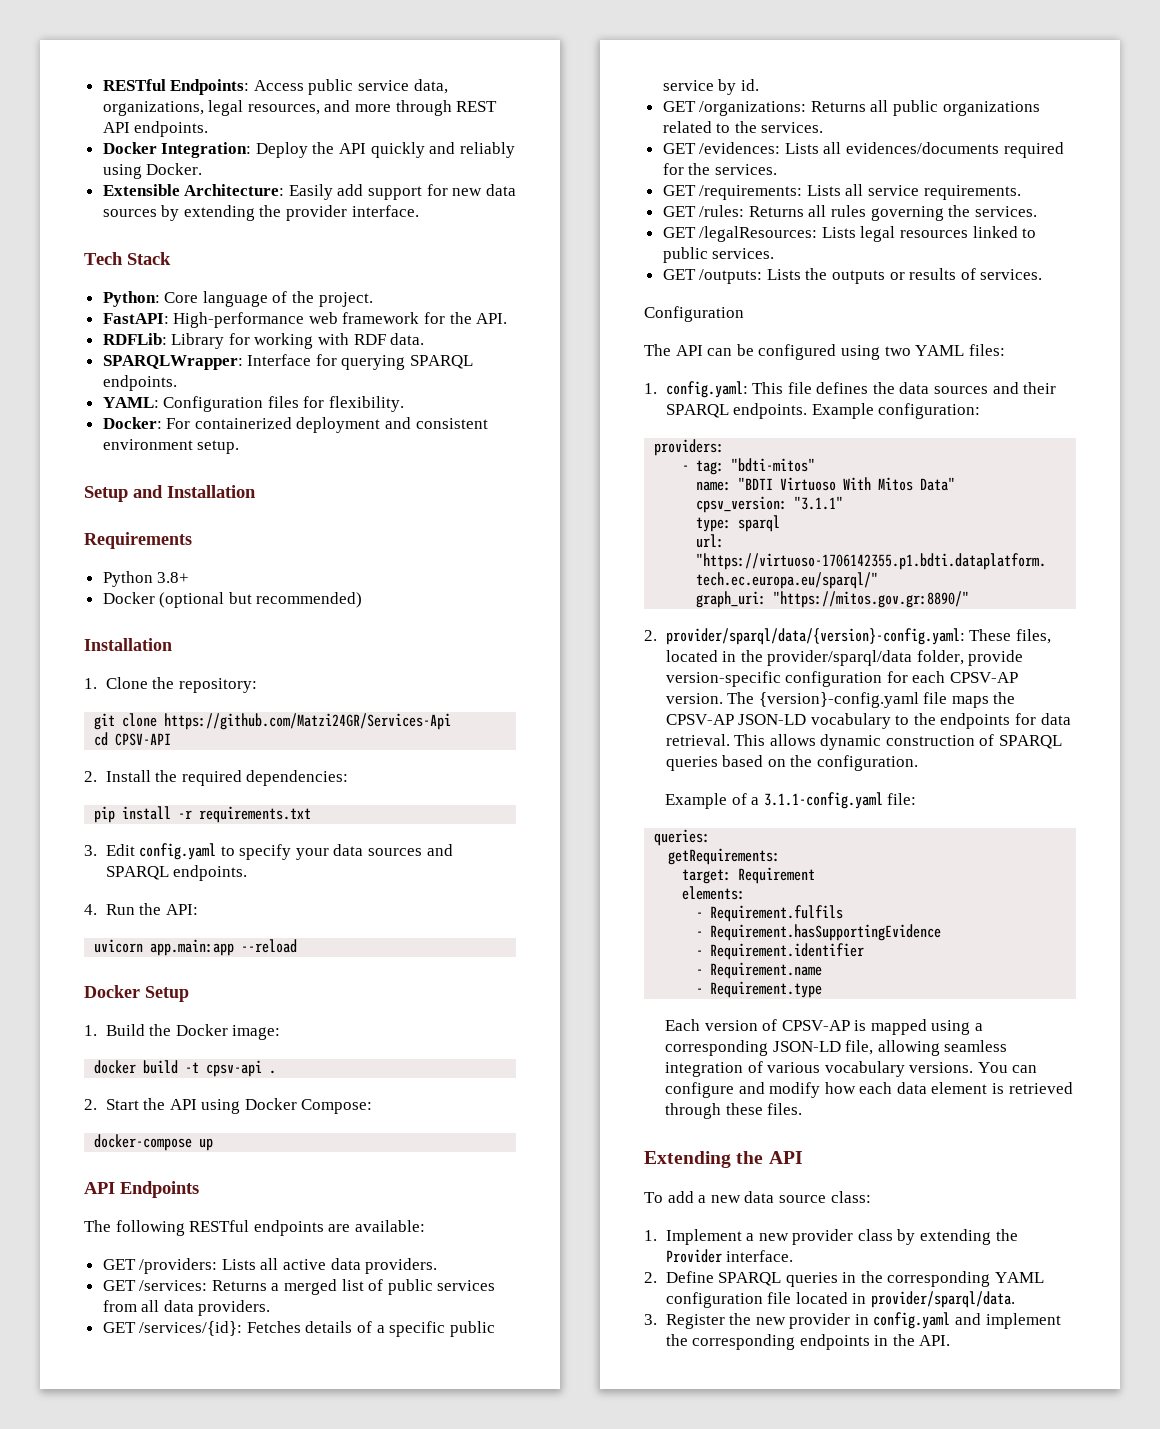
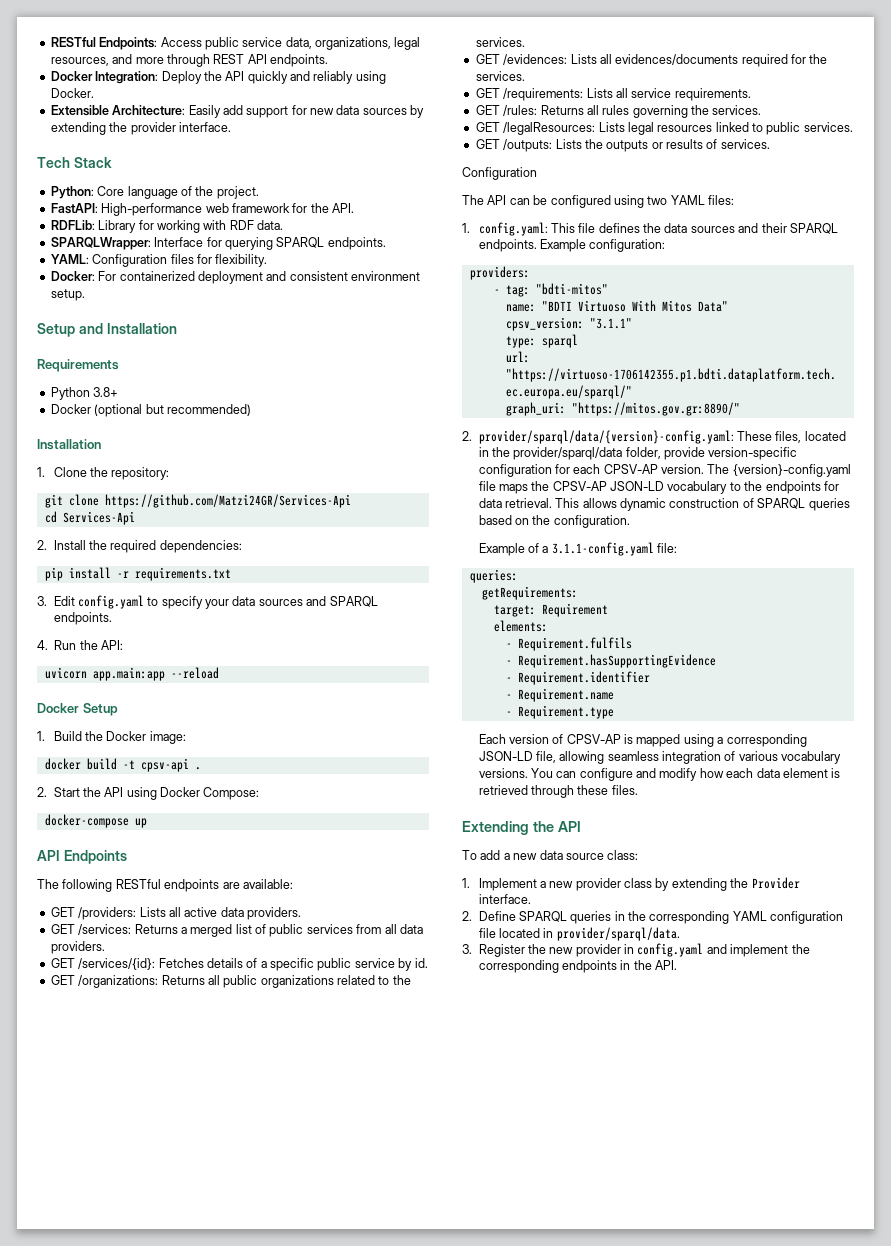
[115,733,172,746] CPSV-API -> [62,511,135,525] Services-Api

